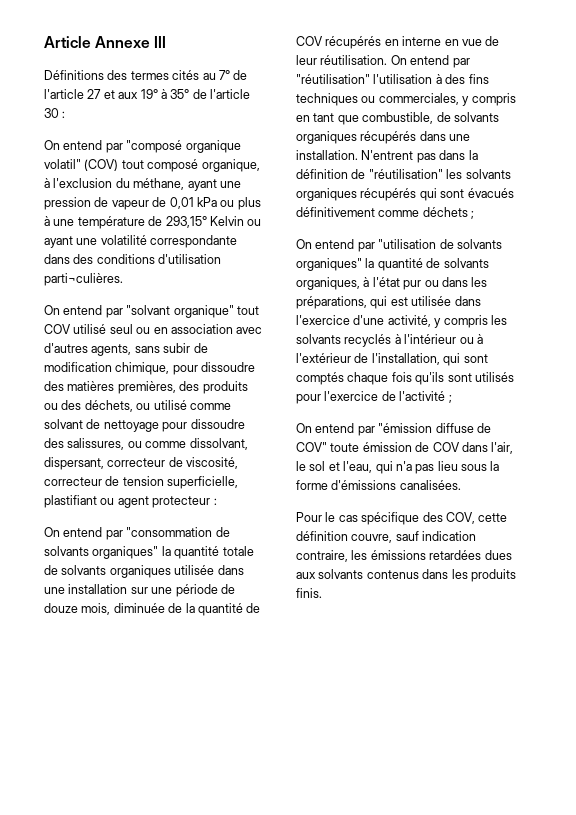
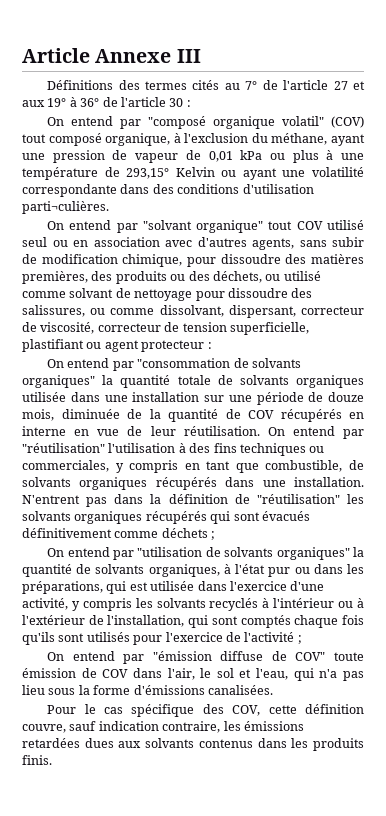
[170,89,190,99] 35° -> [80,98,100,107] 36°

